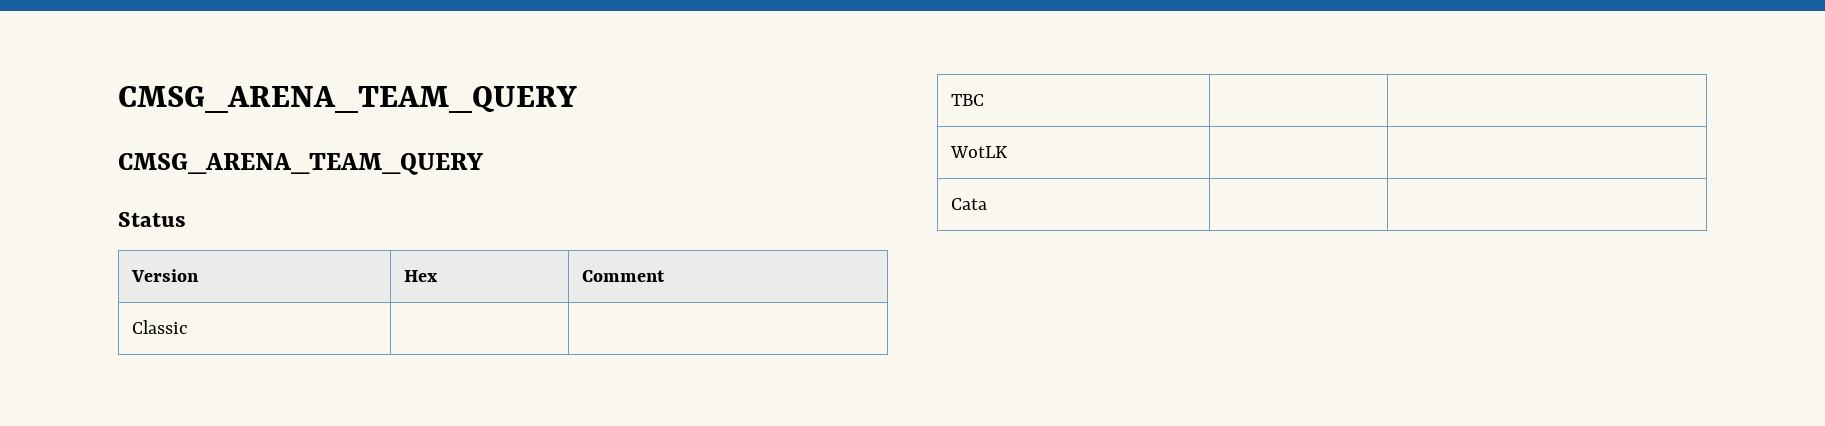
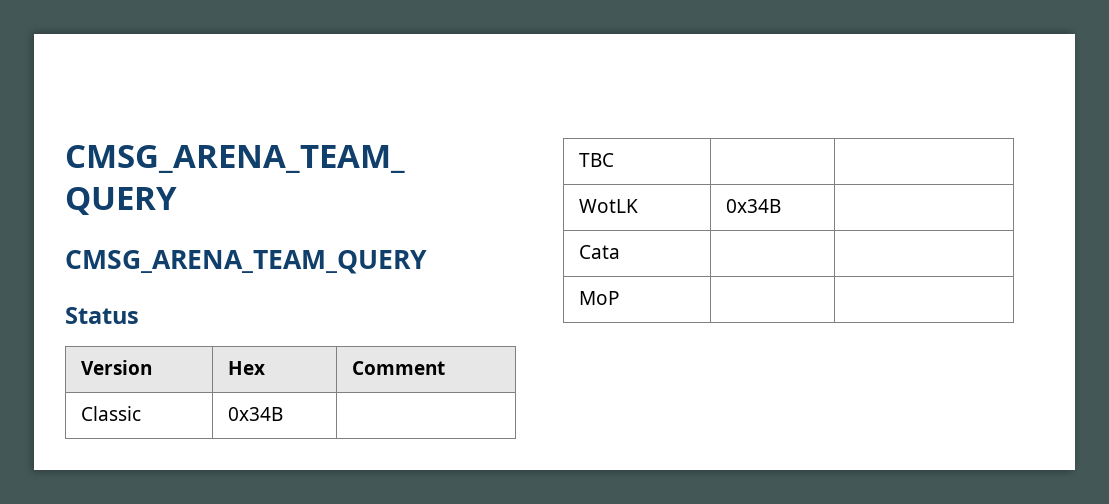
(188, 327) none -> [228,407,284,421] 0x34B
(1008, 152) none -> [726,199,782,213] 0x34B
(987, 204) none -> [579,291,621,305] // MoP | |

